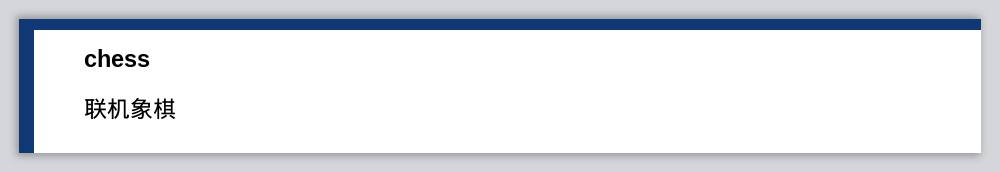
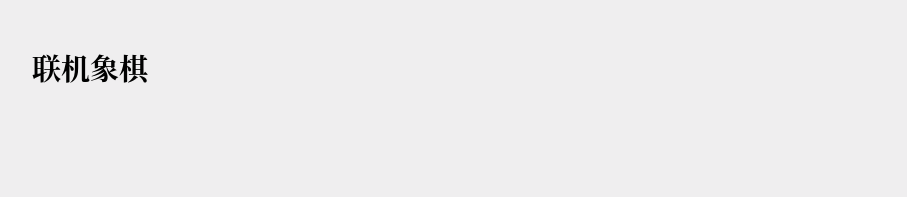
[84,49,150,67] chess // -> (32, 68) none

